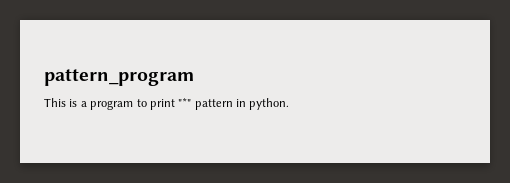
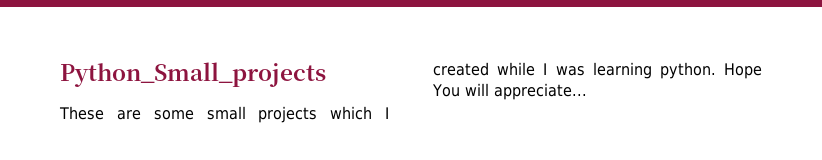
[44,69,194,86] [44,98,290,110] pattern_program // This is a program to print "*" pattern in python. -> [60,62,326,87] [59,106,389,123] [433,62,762,79] [432,83,587,100] Python_Small_projects // These are some small projects which I created while I was learning python. Hope You will appreciate...

